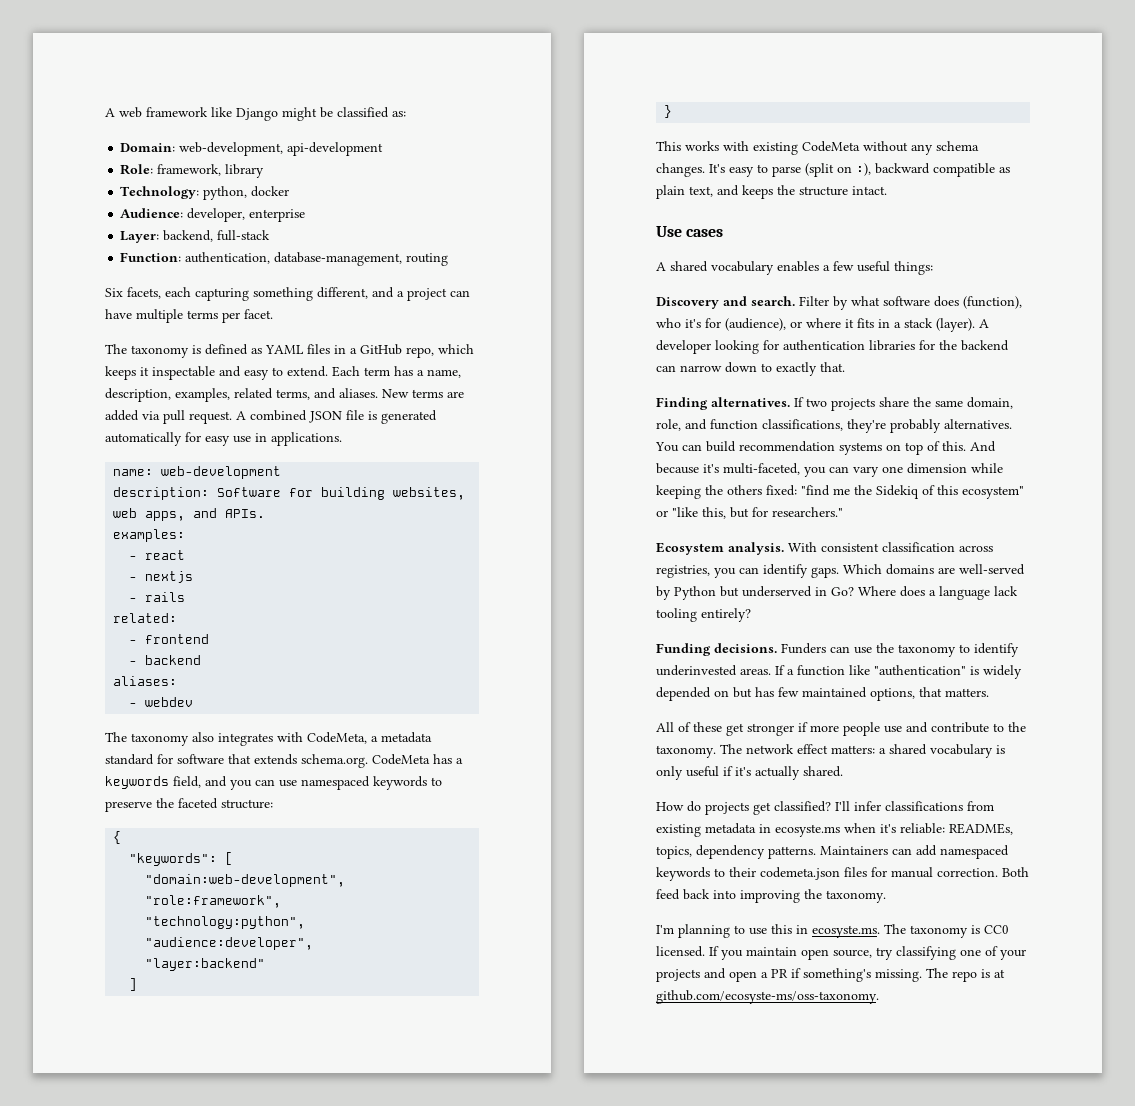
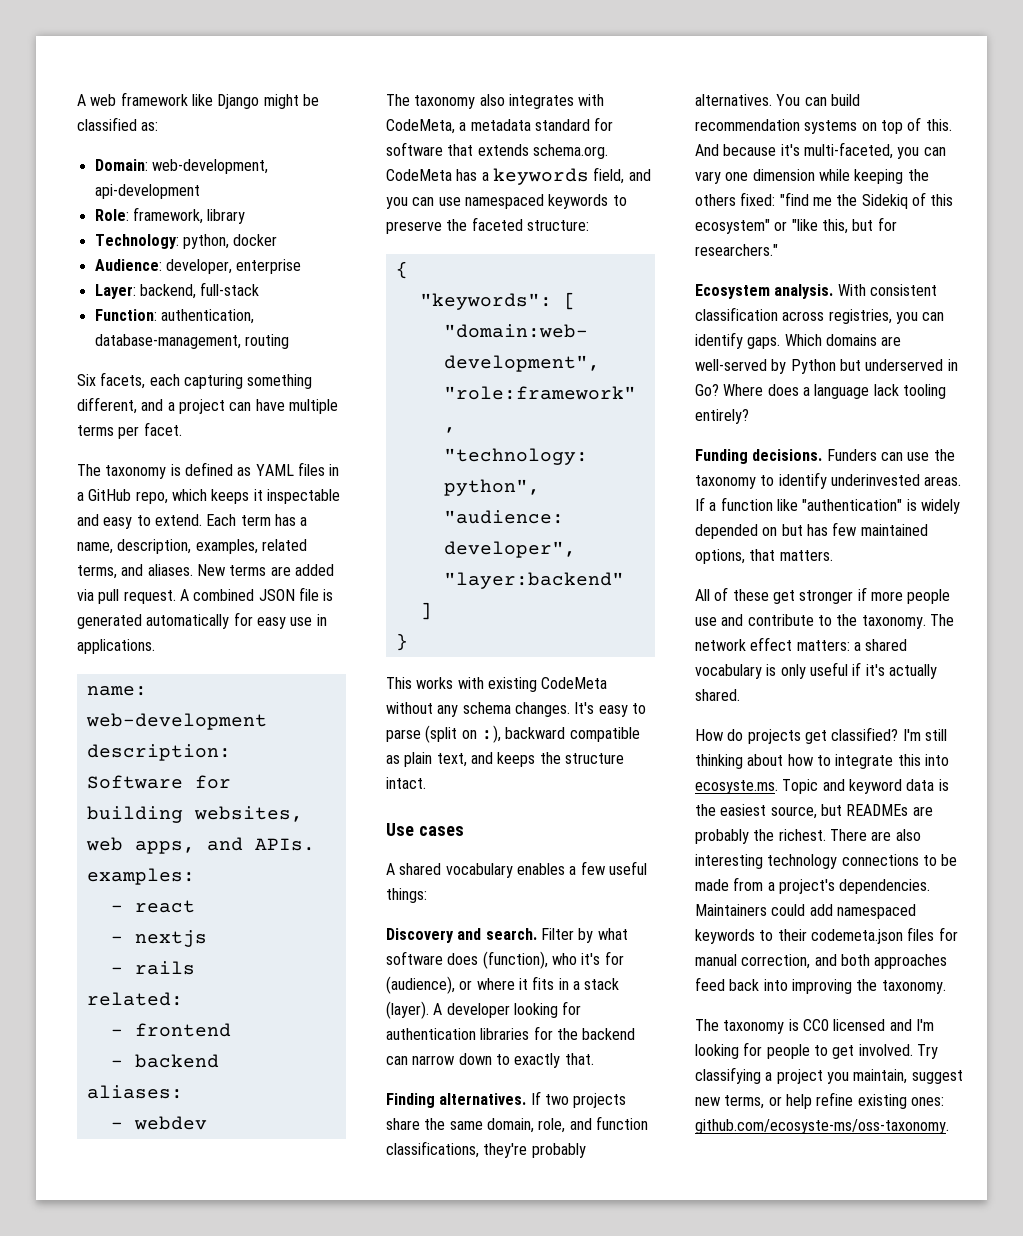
[835,801,994,811] [656,823,1013,837] [656,845,912,859] I'll infer classifications from existing metadata in ecosyste.ms when it's reliable: READMEs, topics, dependency patterns. Maintainers can -> [902,729,947,741] [695,754,949,769] [695,779,949,794] [695,804,933,819] [695,829,921,844] [695,854,958,869] [695,877,931,894] [695,904,806,916] I'm still thinking about how to integrate this into ecosyste.ms. Topic and keyword data is the easiest source, but READMEs are probably the richest. There are also interesting technology connections to be made from a project's dependencies. Maintainers could
[937,867,1029,877] correction. Both -> [741,954,948,969] correction, and both approaches
[656,924,1009,938] [656,946,1026,960] [656,968,1005,982] I'm planning to use this in ecosyste.ms. The taxonomy is CC0 licensed. If you maintain open source, try classifying one of your projects and open a PR if something's missing. The repo is at -> [695,1019,934,1034] [695,1042,938,1059] [695,1067,963,1084] [695,1092,944,1109] The taxonomy is CC0 licensed and I'm looking for people to get involved. Try classifying a project you maintain, suggest new terms, or help refine existing ones:

